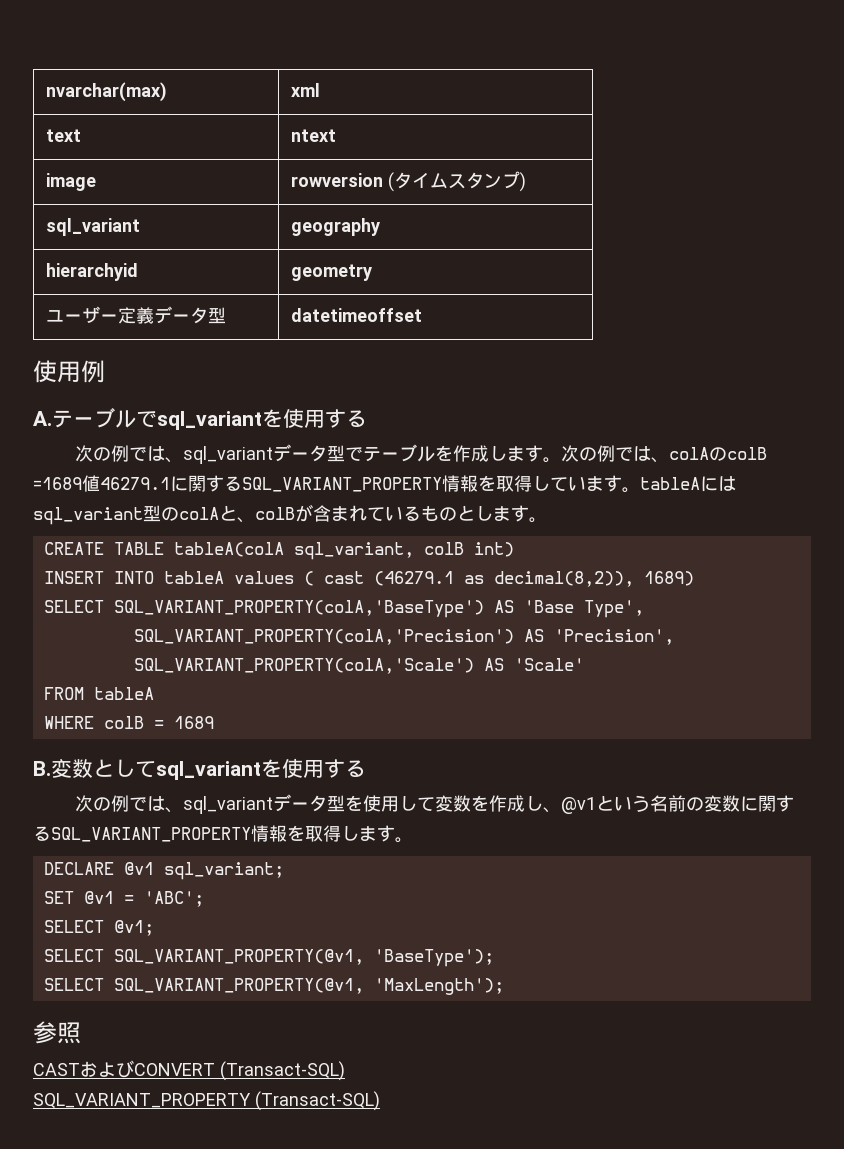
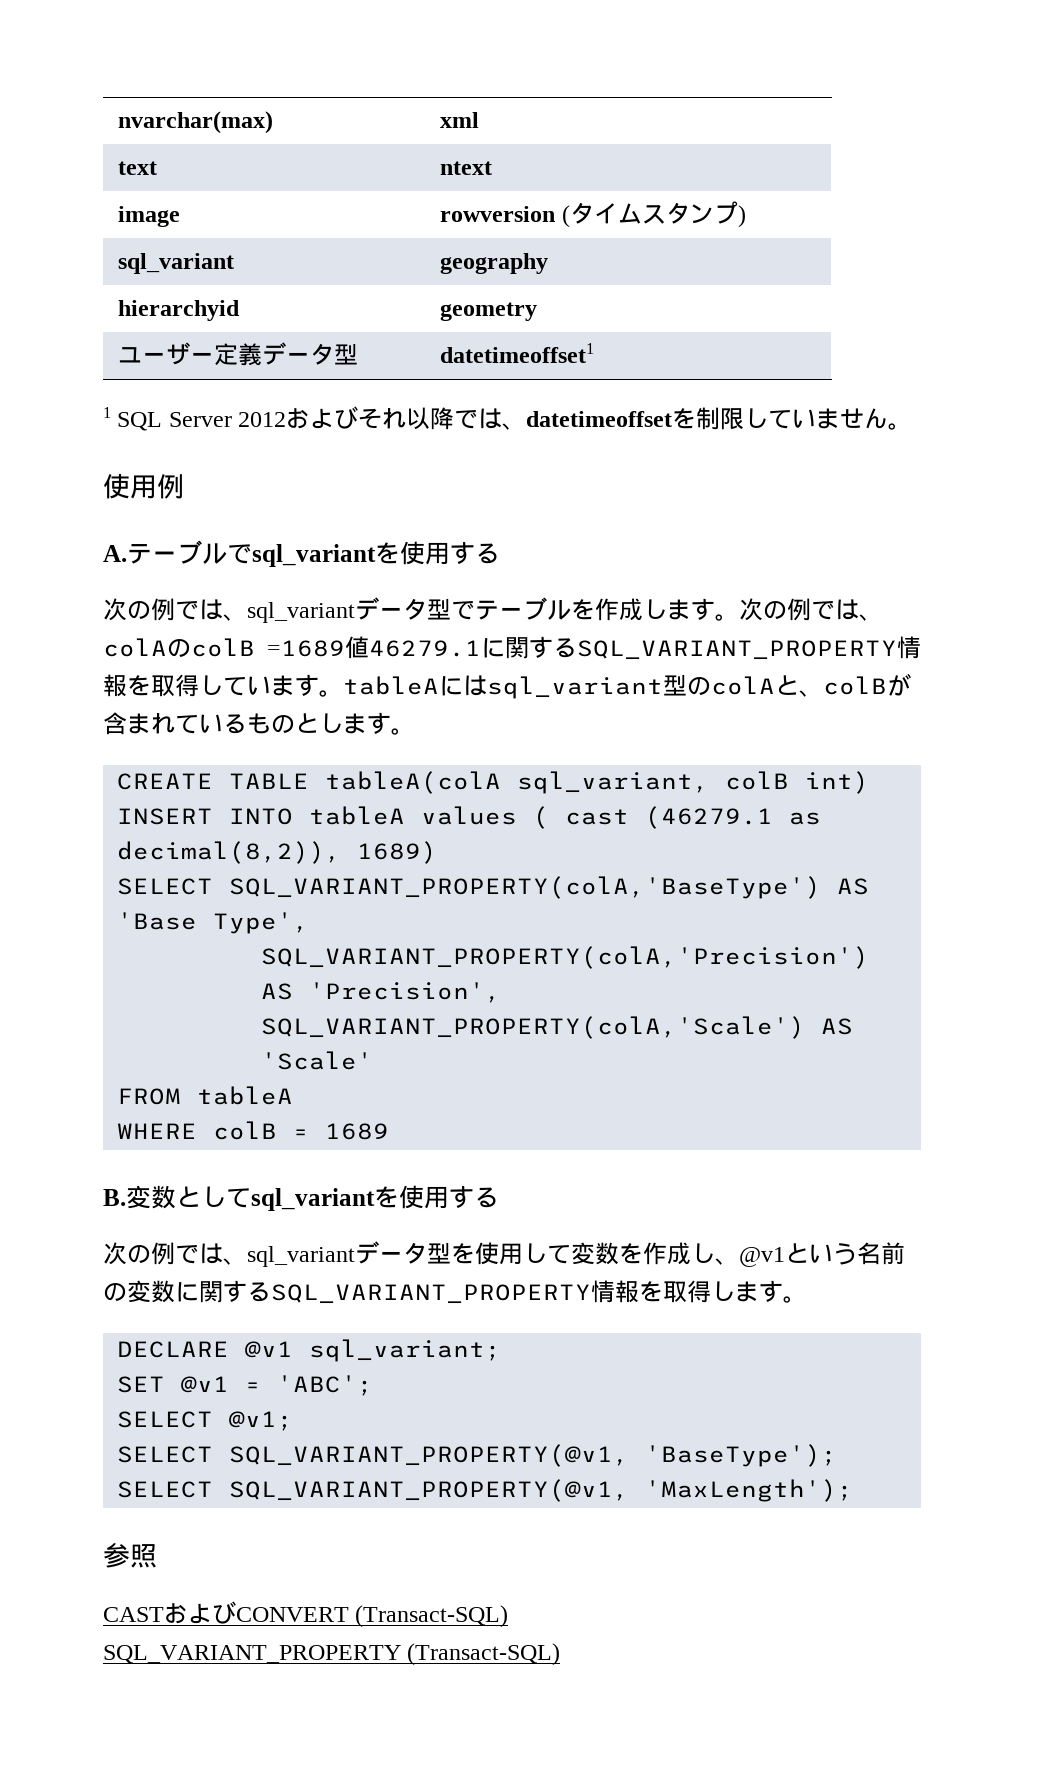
[291,308,423,322] datetimeoffset -> [440,343,595,363] [103,406,913,431] datetimeoffset1 // 1 SQL Server 2012およびそれ以降では、datetimeoffsetを制限していません。

